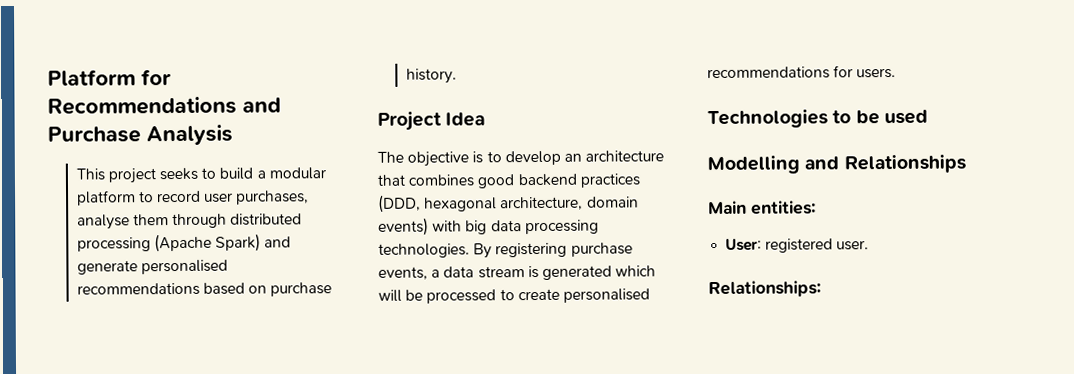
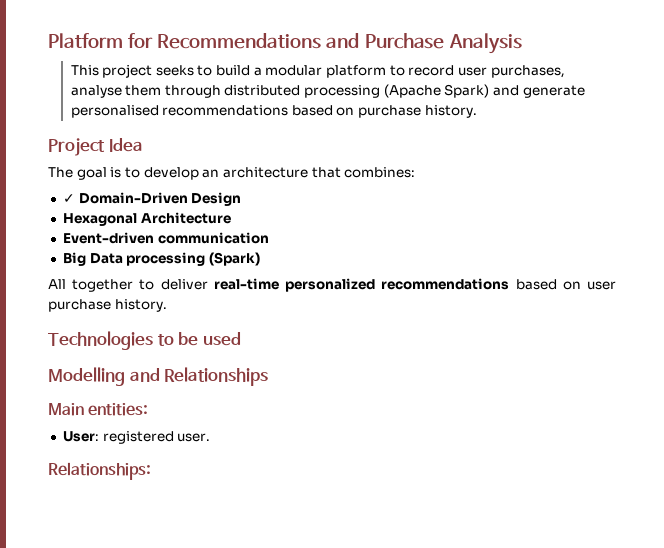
[407,151,470,167] objective -> [76,167,107,180] goal
[408,173,641,189] [378,194,639,213] [378,217,599,236] [378,242,633,259] [378,265,657,280] [378,288,650,304] [707,65,897,80] combines good backend practices (DDD, hexagonal architecture, domain events) with big data processing technologies. By registering purchase events, a data stream is generated which will be processed to create personalised recommendations for users. -> [344,167,416,178] [62,192,242,206] [62,212,231,226] [62,232,269,244] [62,252,260,266] [48,278,616,292] [48,299,167,312] combines: // ✓ Domain-Driven Design // Hexagonal Architecture // Event-driven communication // Big Data processing (Spark) // All together to deliver real-time personalized recommendations based on user purchase history.

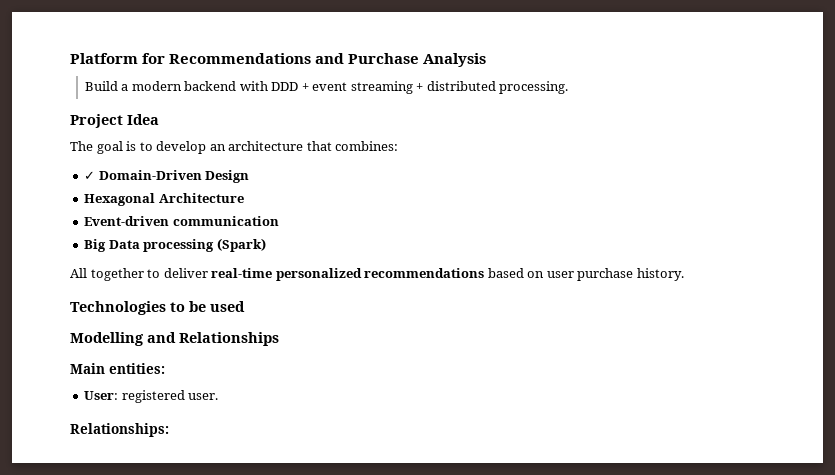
[70,64,565,78] [70,84,585,98] [70,105,477,118] This project seeks to build a modular platform to record user purchases, analyse them through distributed processing (Apache Spark) and generate personalised recommendations based on purchase history. -> [84,81,569,94] Build a modern backend with DDD + event streaming + distributed processing.

